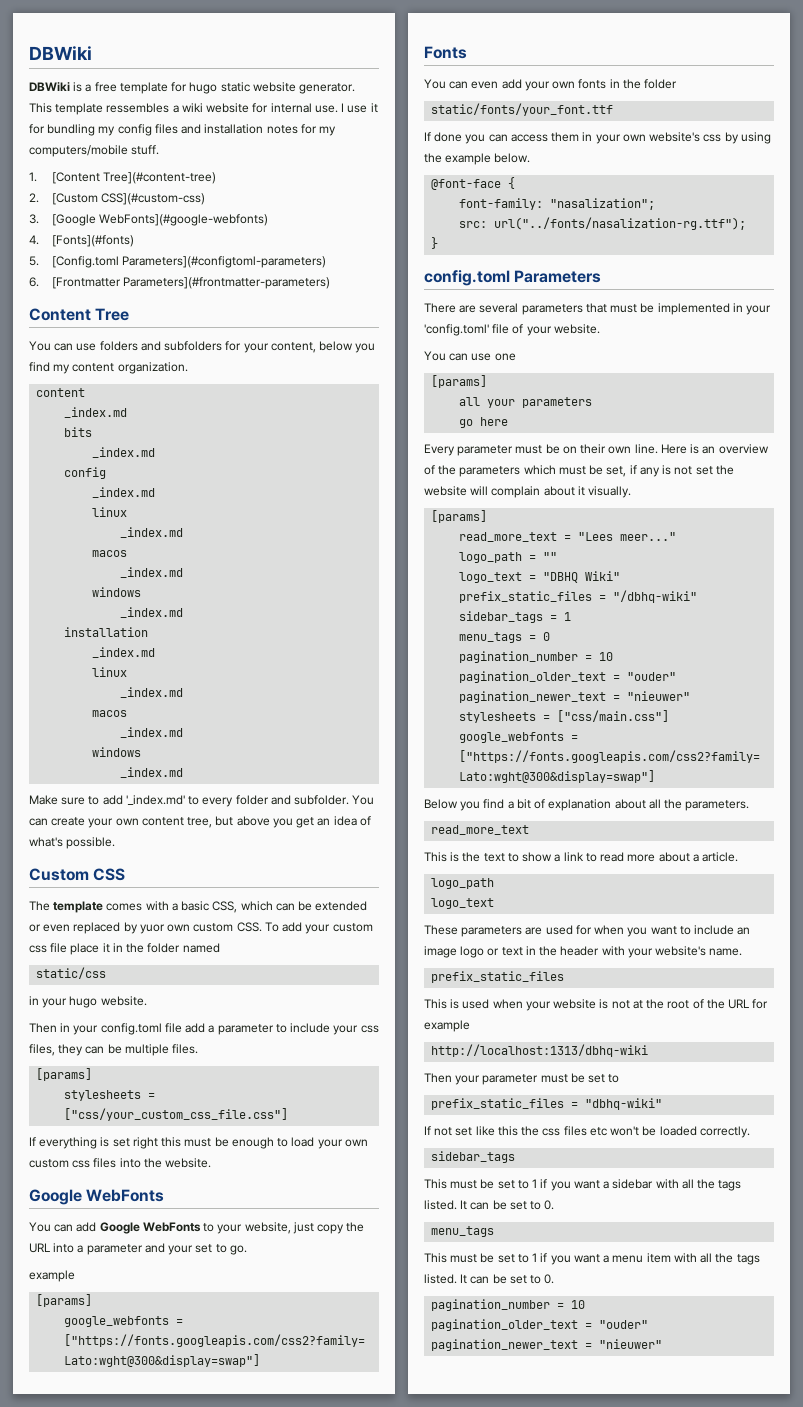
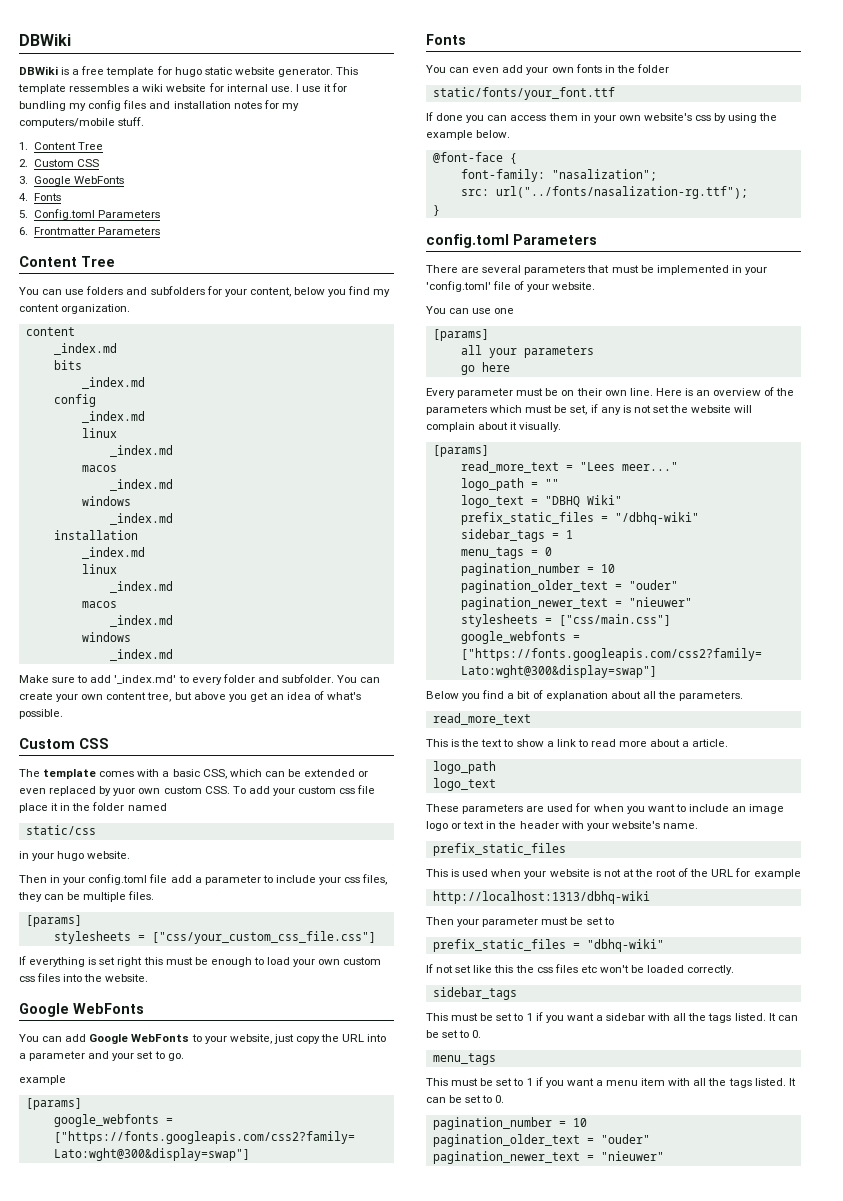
[51,172,217,184] [Content Tree](#content-tree) -> [33,142,103,150] Content Tree
[51,193,206,205] [Custom CSS](#custom-css) -> [33,159,99,167] Custom CSS
[51,214,269,226] [Google WebFonts](#google-webfonts) -> [33,176,124,186] Google WebFonts
[51,235,134,247] [Fonts](#fonts) -> [33,193,61,201] Fonts
[51,256,327,268] [Config.toml Parameters](#configtoml-parameters) -> [33,209,160,220] Config.toml Parameters
[51,277,331,289] [Frontmatter Parameters](#frontmatter-parameters) -> [33,227,160,235] Frontmatter Parameters

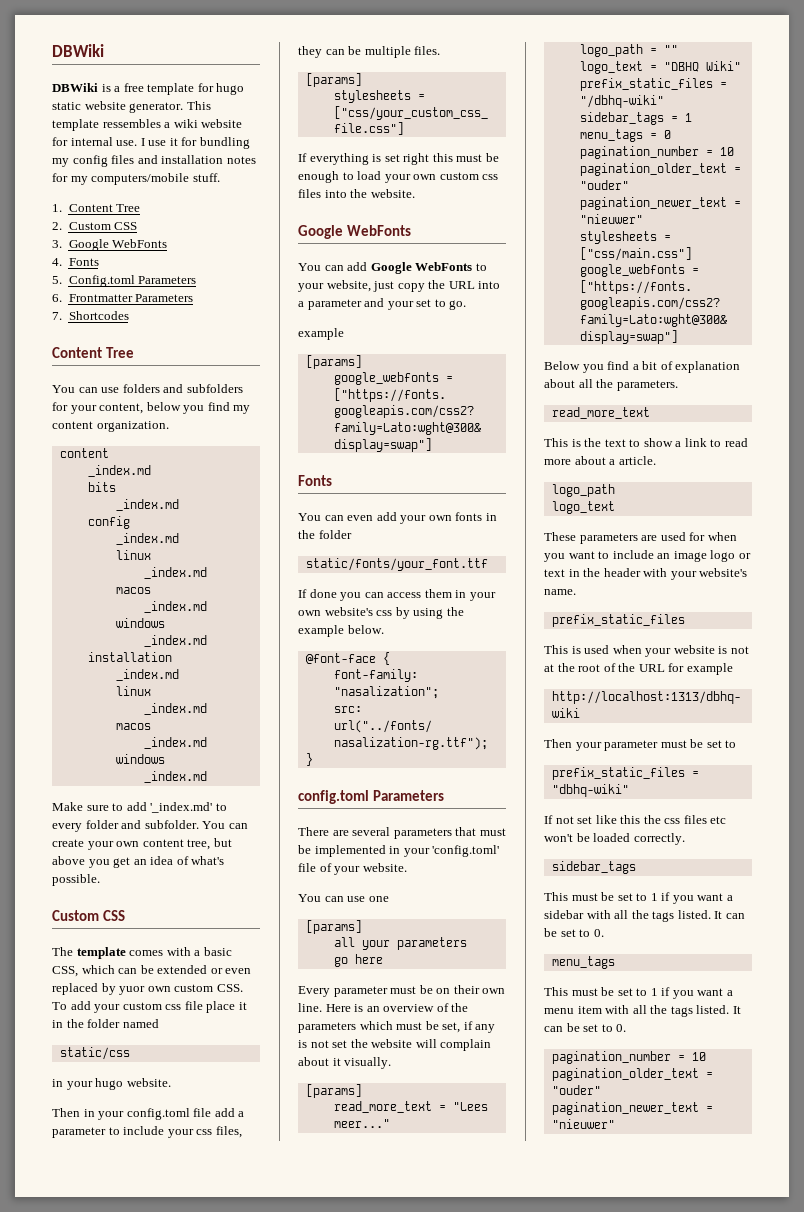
(160, 231) none -> [52,311,129,320] // 7. Shortcodes

